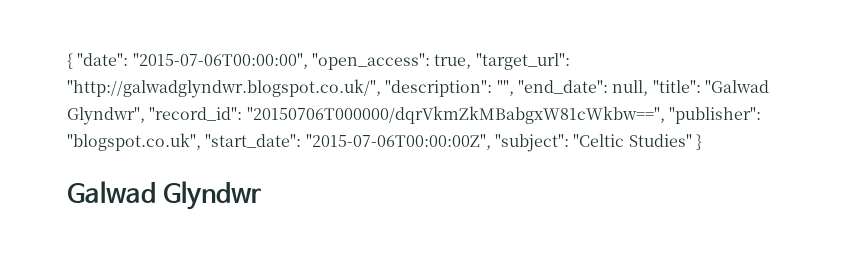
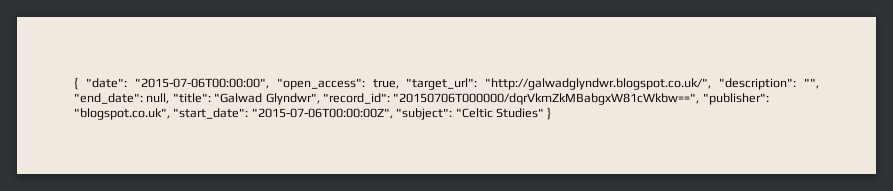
[67,181,261,210] // Galwad Glyndwr -> (552, 113) none

